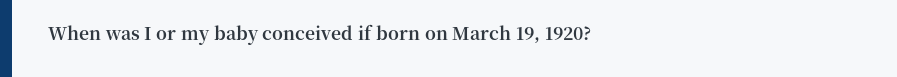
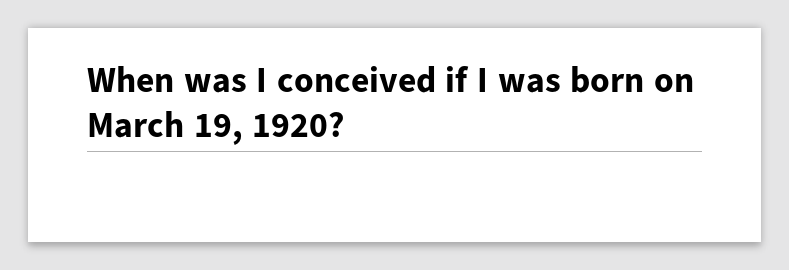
[156,24,374,45] or my baby conceived if -> [276,66,561,93] conceived if I was

